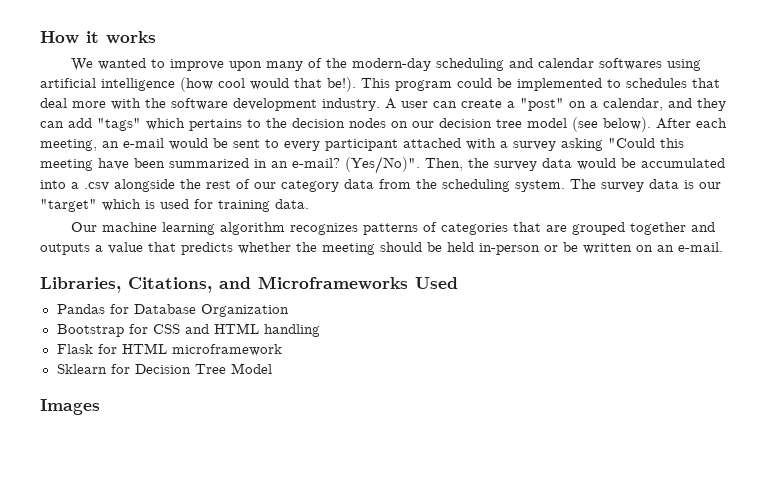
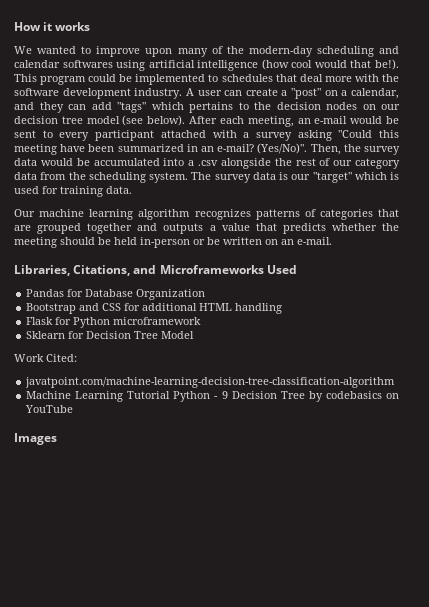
[128,324,209,334] for CSS and -> [79,303,198,311] and CSS for additional
[121,343,167,354] HTML -> [73,317,111,328] Python
(272, 368) none -> [14,354,77,362] [25,377,396,388] [26,391,399,402] [25,405,74,413] // Work Cited: // javatpoint.com/machine-learning-decision-tree-classification-algorithm // Machine Learning Tutorial Python - 9 Decision Tree by codebasics on YouTube

